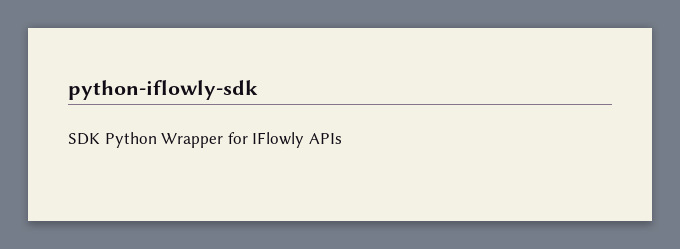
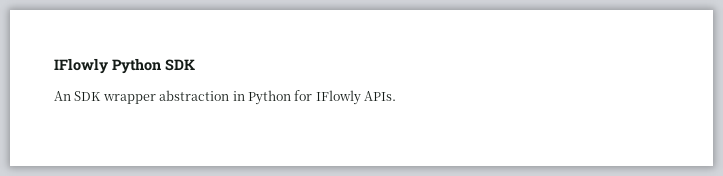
[68,80,258,100] [68,132,224,148] python-iflowly-sdk // SDK Python Wrapper -> [54,58,195,74] [54,90,291,105] IFlowly Python SDK // An SDK wrapper abstraction in Python
[308,133,342,144] APIs -> [364,91,396,101] APIs.

